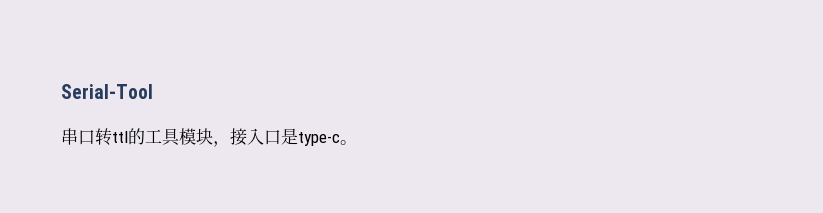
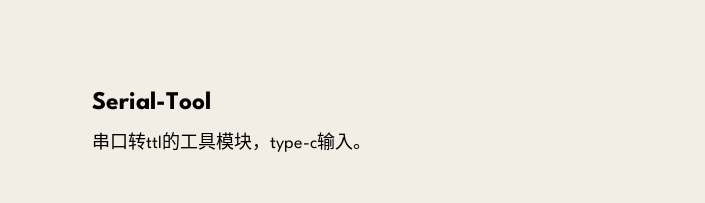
[230,128,340,146] 接入口是type-c -> [270,132,353,152] type-c输入

